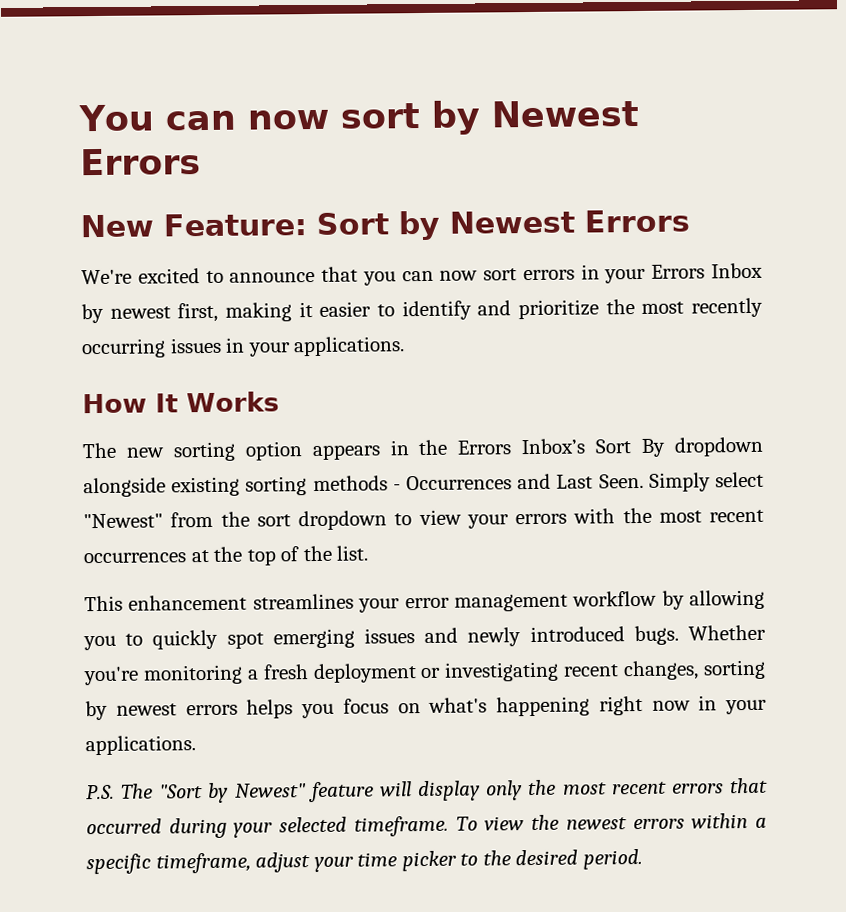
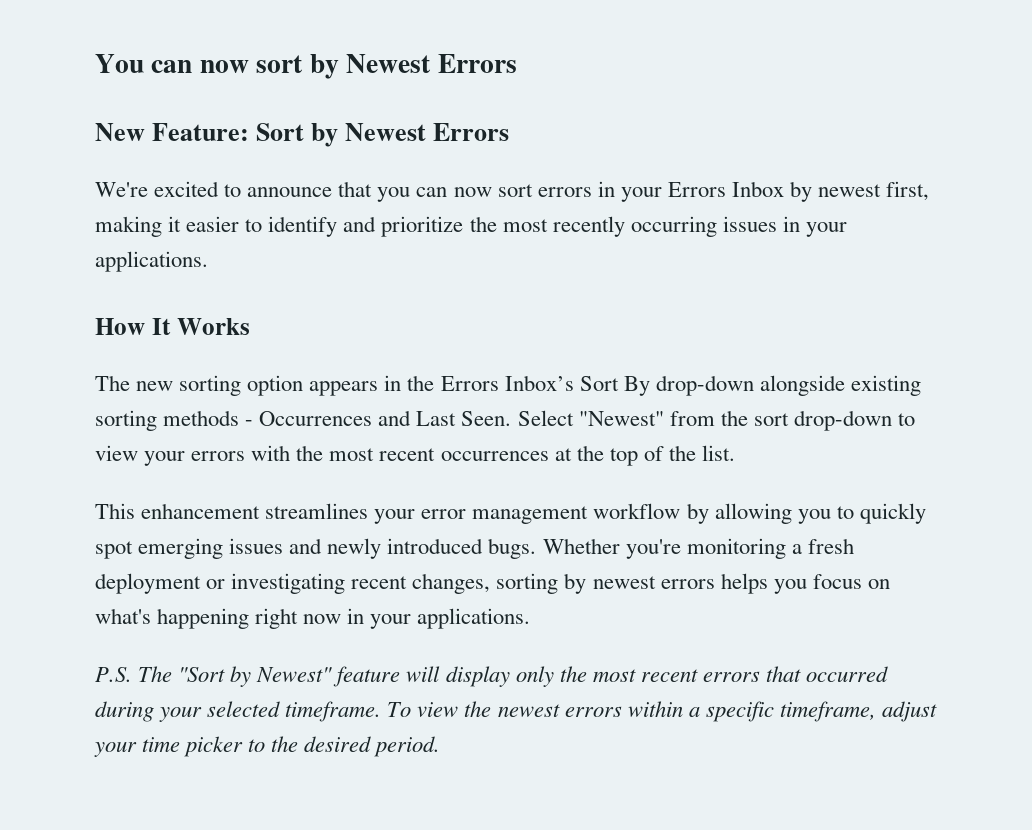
[674,436,764,457] dropdown -> [655,375,754,396] drop-down
[648,471,764,492] Simply select -> [517,410,574,426] Select
[298,510,387,531] dropdown -> [793,410,892,431] drop-down

